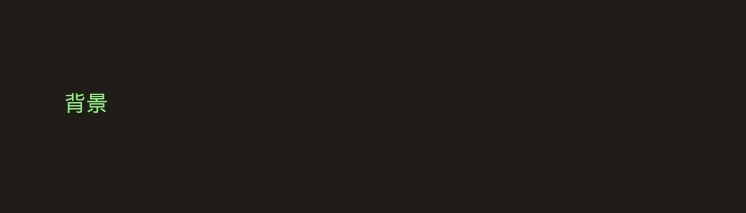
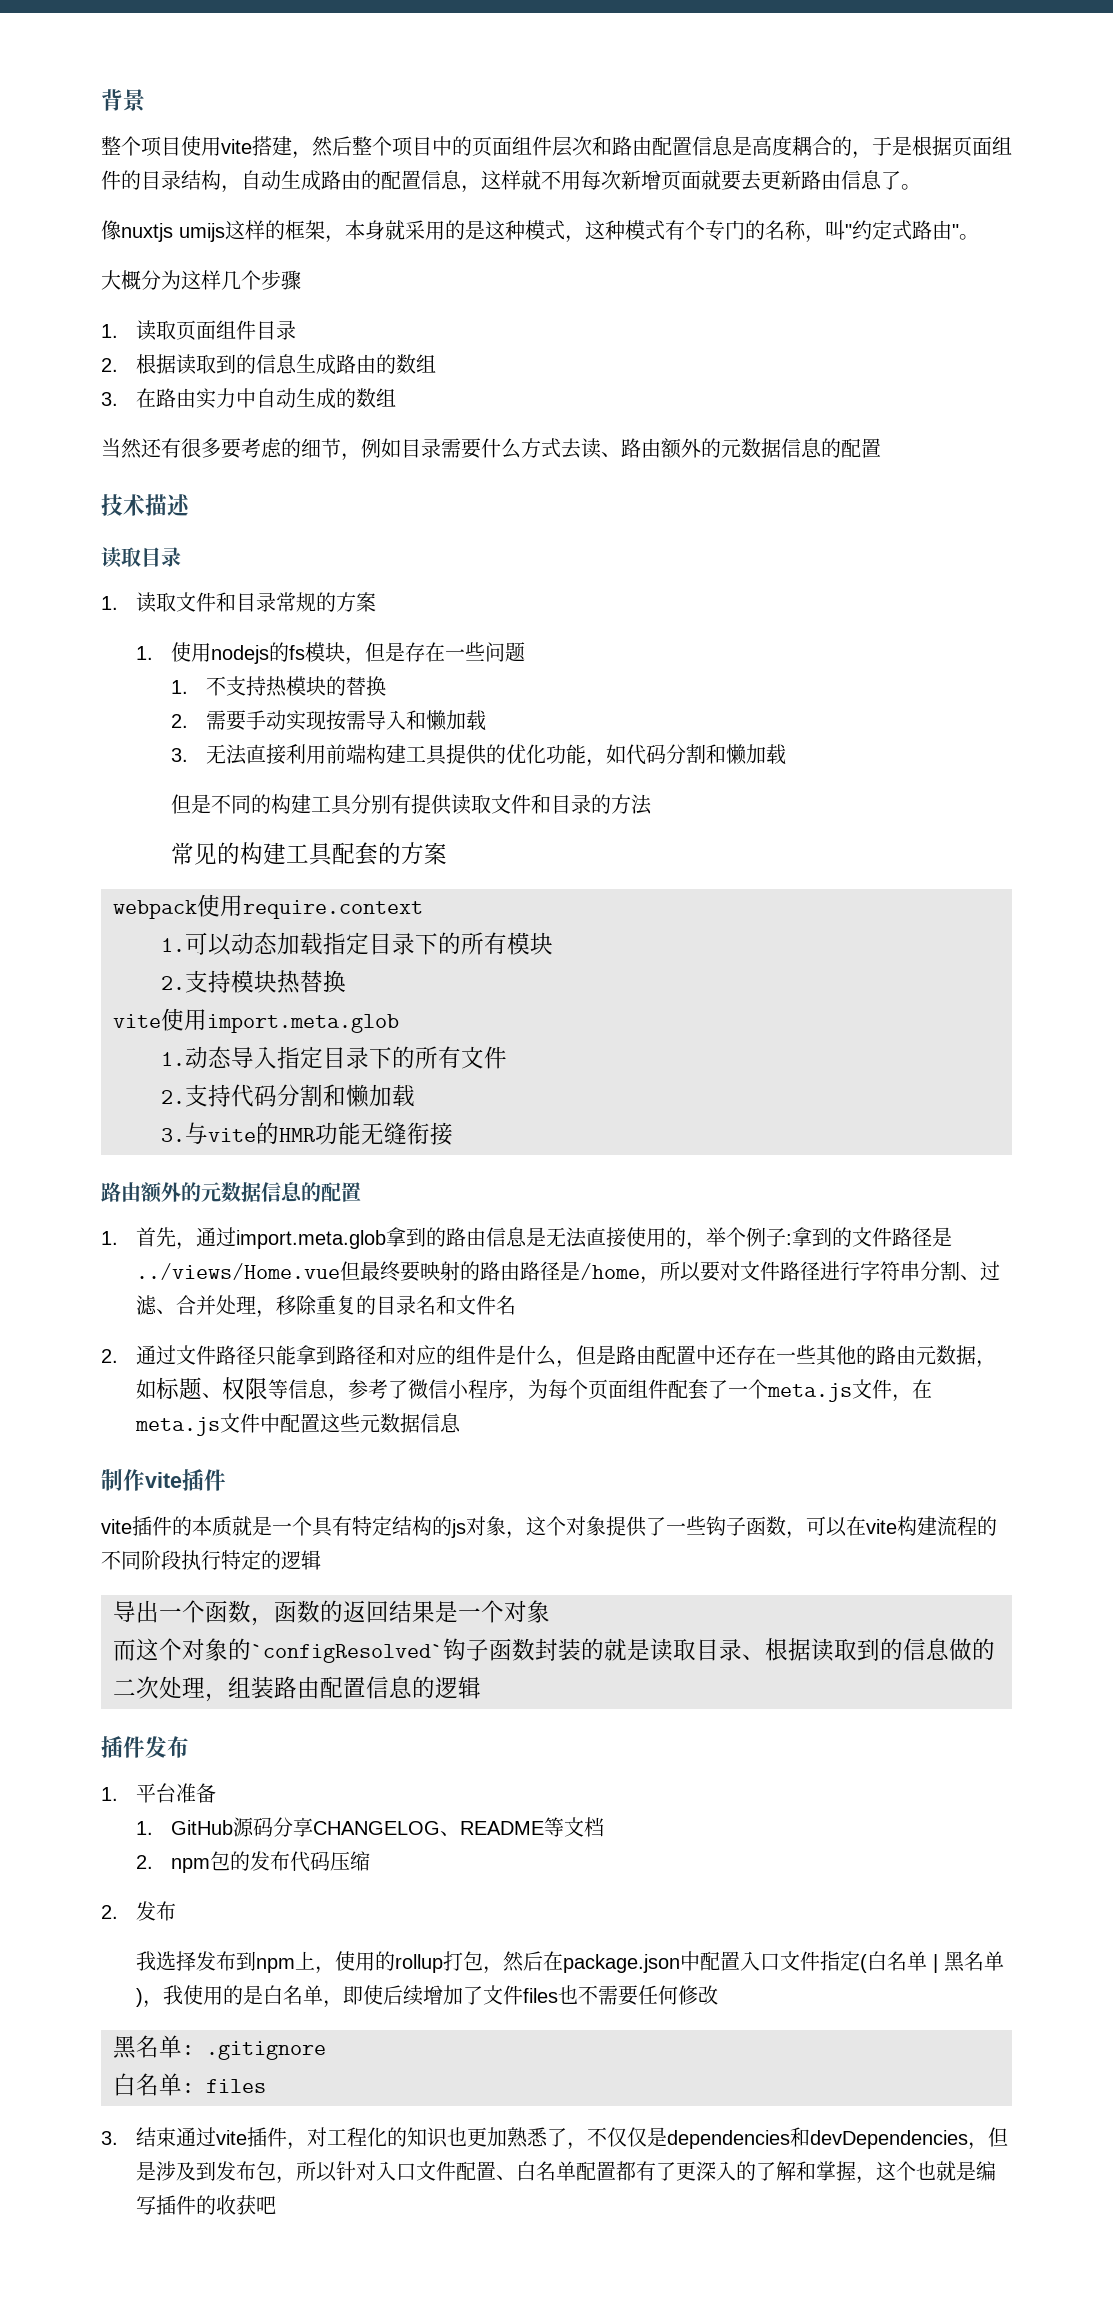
(108, 103) none -> [101,135,1012,159] [101,170,921,193] [101,220,979,243] [101,270,301,290] [101,320,296,341] [101,354,436,375] [101,388,396,409] [101,438,881,461] [101,494,190,516] [101,547,181,568] [101,592,376,613] [135,642,525,665] [170,676,386,697] [170,710,486,731] [170,744,786,767] [170,794,652,815] [170,842,447,866] [113,894,423,919] [161,932,553,956] [161,970,346,994] [113,1008,399,1033] [161,1046,507,1069] [161,1084,415,1108] [161,1122,453,1145] [101,1182,361,1203] [101,1227,952,1250] [135,1261,1000,1284] [135,1295,516,1318] [101,1345,996,1368] [135,1377,932,1402] [134,1413,461,1436] [101,1469,226,1491] [101,1516,997,1539] [101,1550,321,1571] [113,1600,550,1626] [113,1638,995,1663] [113,1676,481,1702] [101,1736,189,1758] [101,1783,216,1803] [135,1817,604,1837] [135,1851,370,1873] [101,1901,176,1921] [135,1951,1004,1974] [135,1985,718,2008] [113,2035,326,2060] [113,2073,266,2096] [101,2127,1008,2150] [135,2161,996,2184] [135,2195,276,2215] // 整个项目使用vite搭建，然后整个项目中的页面组件层次和路由配置信息是高度耦合的，于是根据页面组件的目录结构，自动生成路由的配置信息，这样就不用每次新增页面就要去更新路由信息了。 // 像nuxtjs umijs这样的框架，本身就采用的是这种模式，这种模式有个专门的名称，叫"约定式路由"。 // 大概分为这样几个步骤 // 1.读取页面组件目录 // 2.根据读取到的信息生成路由的数组 // 3.在路由实力中自动生成的数组 // 当然还有很多要考虑的细节，例如目录需要什么方式去读、路由额外的元数据信息的配置 // 技术描述 // 读取目录 // 1.读取文件和目录常规的方案 // 1.使用nodejs的fs模块，但是存在一些问题 // 1.不支持热模块的替换 // 2.需要手动实现按需导入和懒加载 // 3.无法直接利用前端构建工具提供的优化功能，如代码分割和懒加载 // 但是不同的构建工具分别有提供读取文件和目录的方法 // 常见的构建工具配套的方案 // webpack使用require.context // 1.可以动态加载指定目录下的所有模块 // 2.支持模块热替换 // vite使用import.meta.glob // 1.动态导入指定目录下的所有文件 // 2.支持代码分割和懒加载 // 3.与vite的HMR功能无缝衔接 // 路由额外的元数据信息的配置 // 1.首先，通过import.meta.glob拿到的路由信息是无法直接使用的，举个例子:拿到的文件路径是../views/Home.vue但最终要映射的路由路径是/home，所以要对文件路径进行字符串分割、过滤、合并处理，移除重复的目录名和文件名 // 2.通过文件路径只能拿到路径和对应的组件是什么，但是路由配置中还存在一些其他的路由元数据，如标题、权限等信息，参考了微信小程序，为每个页面组件配套了一个meta.js文件，在meta.js文件中配置这些元数据信息 // 制作vite插件 // vite插件的本质就是一个具有特定结构的js对象，这个对象提供了一些钩子函数，可以在vite构建流程的不同阶段执行特定的逻辑 // 导出一个函数，函数的返回结果是一个对象 // 而这个对象的`configResolved`钩子函数封装的就是读取目录、根据读取到的信息做的二次处理，组装路由配置信息的逻辑 // 插件发布 // 1.平台准备 // 1. GitHub源码分享CHANGELOG、README等文档 // 2. npm包的发布代码压缩 // 2.发布 // 我选择发布到npm上，使用的rollup打包，然后在package.json中配置入口文件指定(白名单 | 黑名单)，我使用的是白名单，即使后续增加了文件files也不需要任何修改 // 黑名单: .gitignore // 白名单: files // 3.结束通过vite插件，对工程化的知识也更加熟悉了，不仅仅是dependencies和devDependencies，但是涉及到发布包，所以针对入口文件配置、白名单配置都有了更深入的了解和掌握，这个也就是编写插件的收获吧

